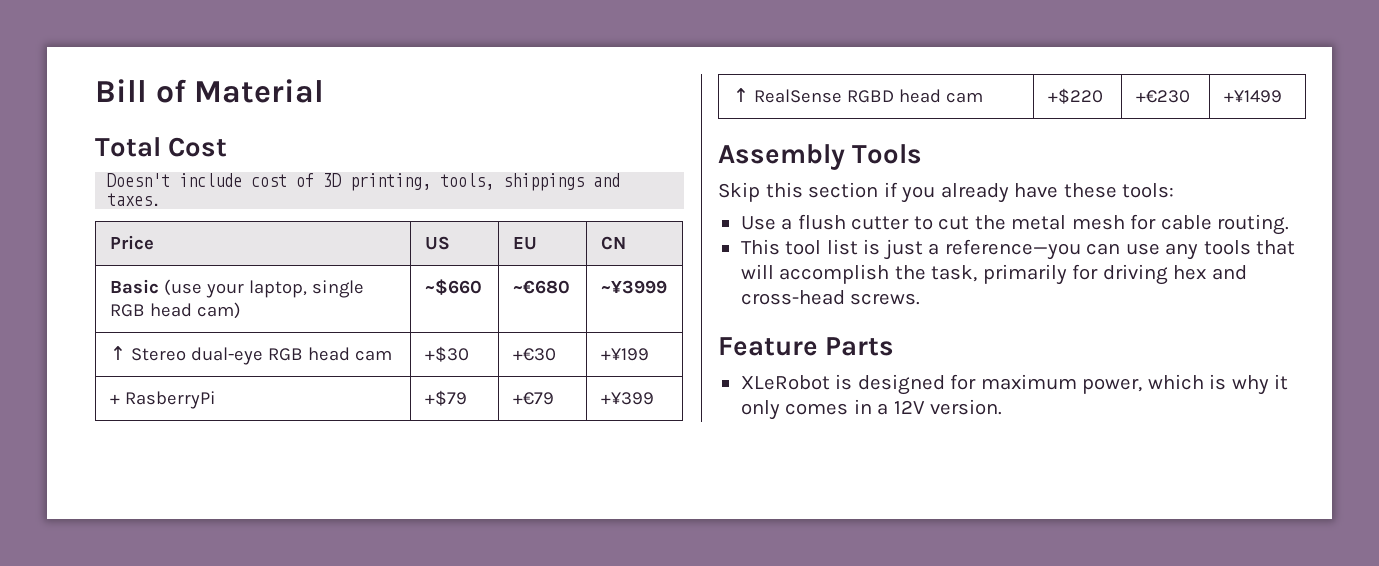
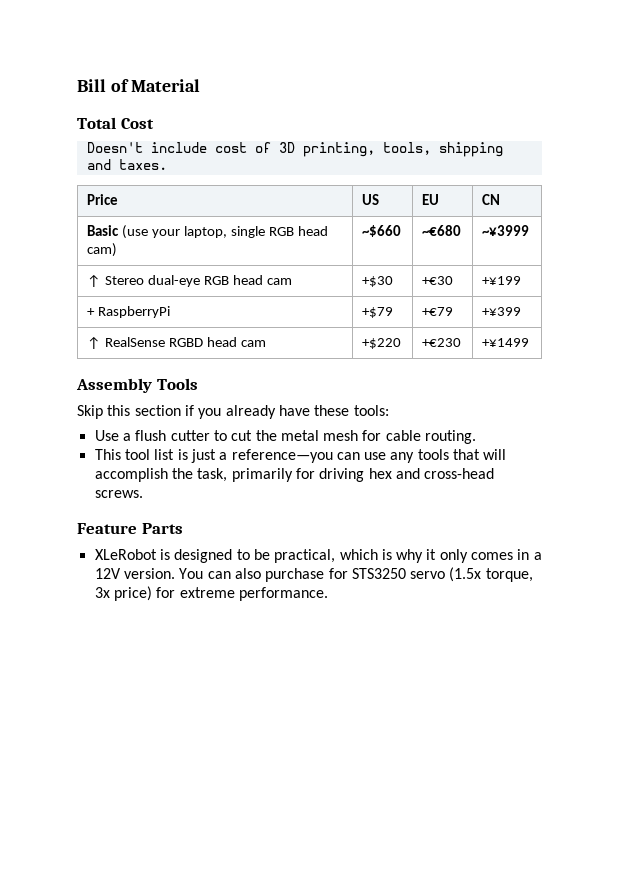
[503,173,585,191] shippings -> [438,142,503,157] shipping
[124,391,216,409] RasberryPi -> [97,306,170,318] RaspberryPi
[950,374,1143,394] for maximum power, -> [236,549,336,563] to be practical,
(1003, 407) none -> [179,567,533,582] [94,586,328,601] You can also purchase for STS3250 servo (1.5x torque, 3x price) for extreme performance.

